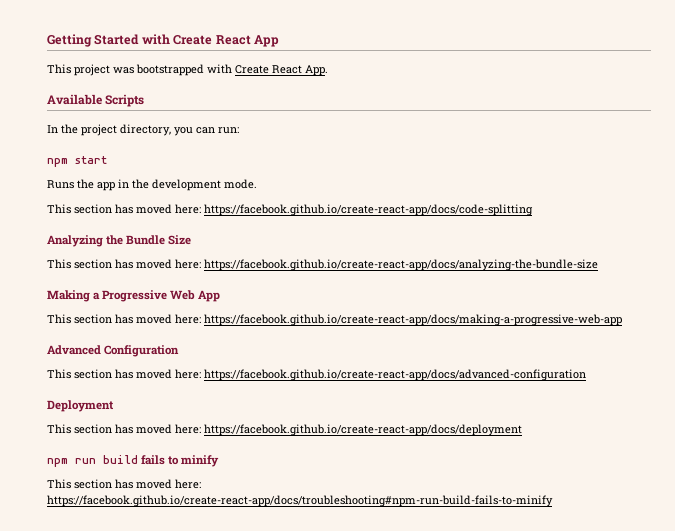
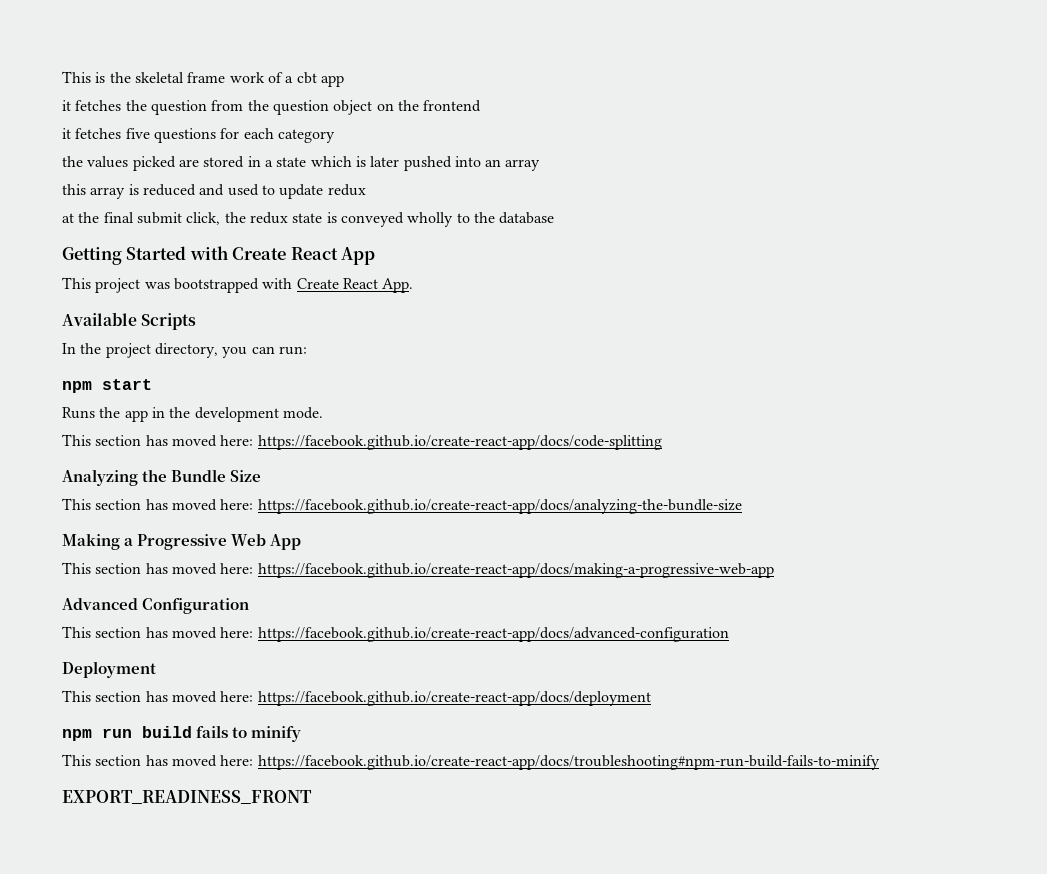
(47, 40) none -> [62,71,344,87] [62,100,482,115] [62,128,335,143] [62,156,541,171] [62,184,366,199] [62,212,555,227] This is the skeletal frame work of a cbt app // it fetches the question from the question object on the frontend // it fetches five questions for each category // the values picked are stored in a state which is later pushed into an array // this array is reduced and used to update redux // at the final submit click, the redux state is conveyed wholly to the database //
(553, 501) none -> [62,790,312,804] // EXPORT_READINESS_FRONT

